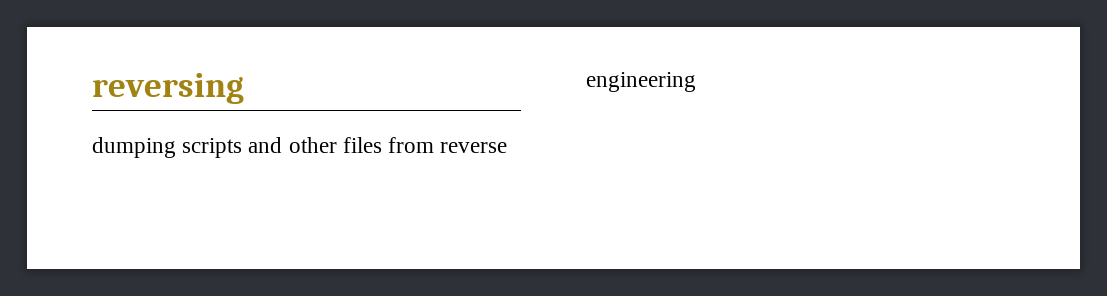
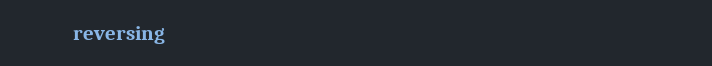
[92,137,508,158] [586,72,696,92] // dumping scripts and other files from reverse engineering -> (165, 35) none

